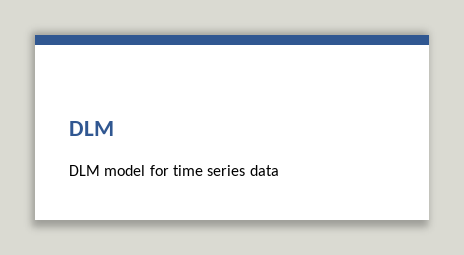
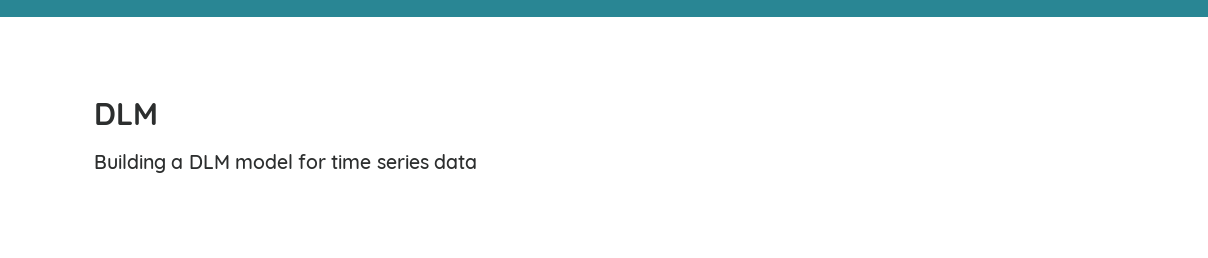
(114, 128) none -> [94,154,184,173] Building a

